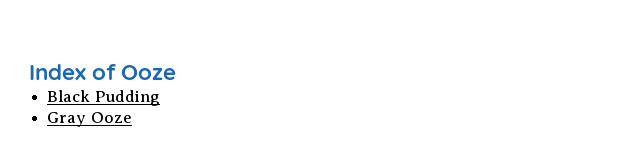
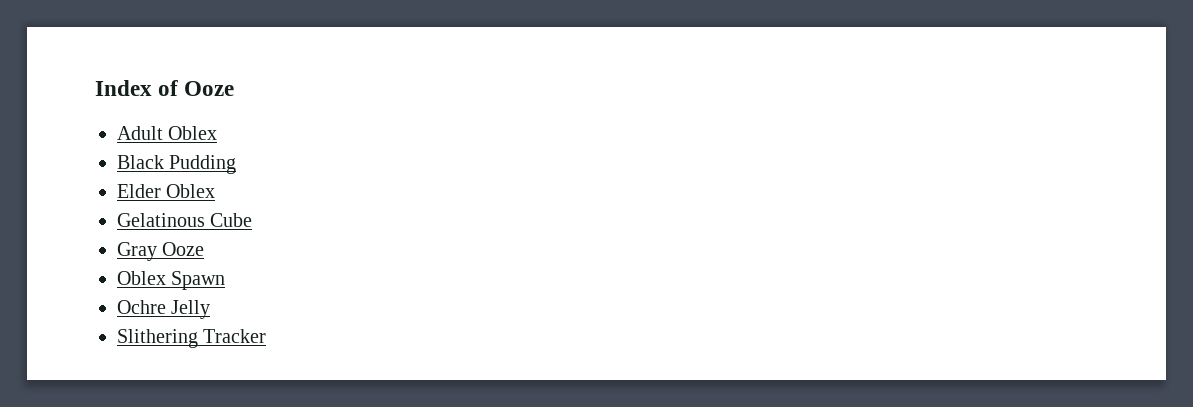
(177, 72) none -> [117,126,218,140] // Adult Oblex
[47,112,132,127] Gray Ooze -> [117,184,216,198] [117,213,253,227] [117,242,205,261] [117,271,226,290] [117,300,211,319] [117,329,267,348] Elder Oblex // Gelatinous Cube // Gray Ooze // Oblex Spawn // Ochre Jelly // Slithering Tracker

